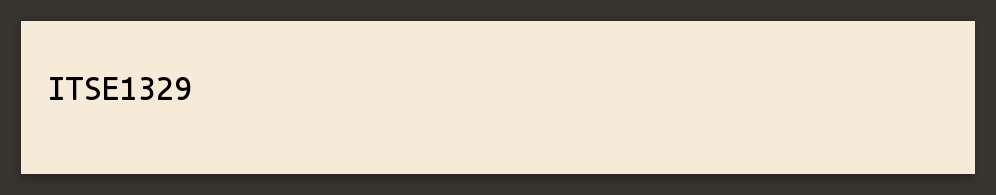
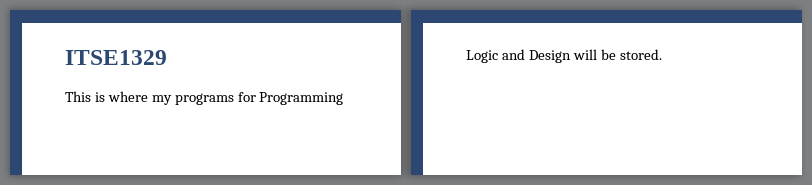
(192, 88) none -> [65,91,344,105] [466,49,662,63] // This is where my programs for Programming Logic and Design will be stored.

